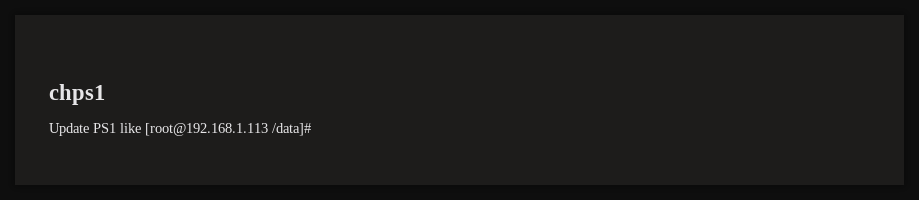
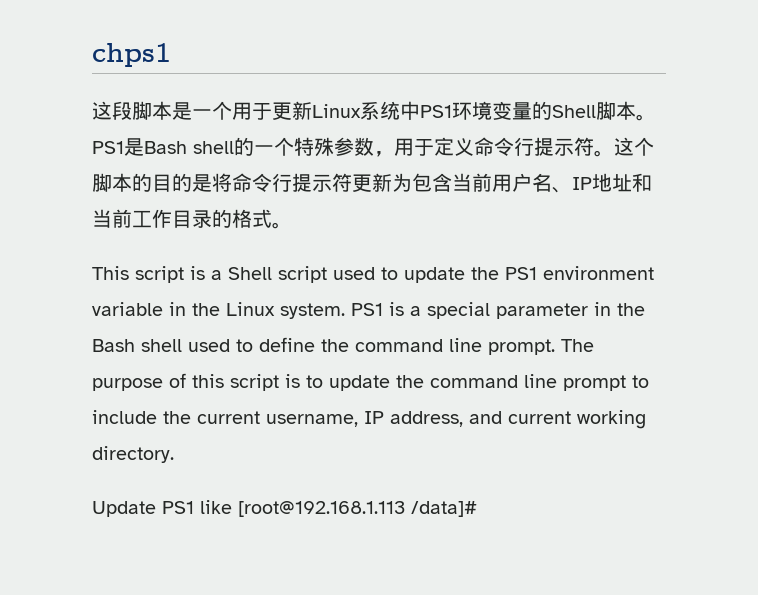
(105, 94) none -> [92,101,656,121] [92,137,654,157] [92,173,652,193] [92,209,292,229] [92,266,654,283] [92,302,645,319] [92,337,594,355] [92,373,649,391] [92,410,646,429] [92,446,174,463] // 这段脚本是一个用于更新Linux系统中PS1环境变量的Shell脚本。PS1是Bash shell的一个特殊参数，用于定义命令行提示符。这个脚本的目的是将命令行提示符更新为包含当前用户名、IP地址和当前工作目录的格式。 // This script is a Shell script used to update the PS1 environment variable in the Linux system. PS1 is a special parameter in the Bash shell used to define the command line prompt. The purpose of this script is to update the command line prompt to include the current username, IP address, and current working directory.

